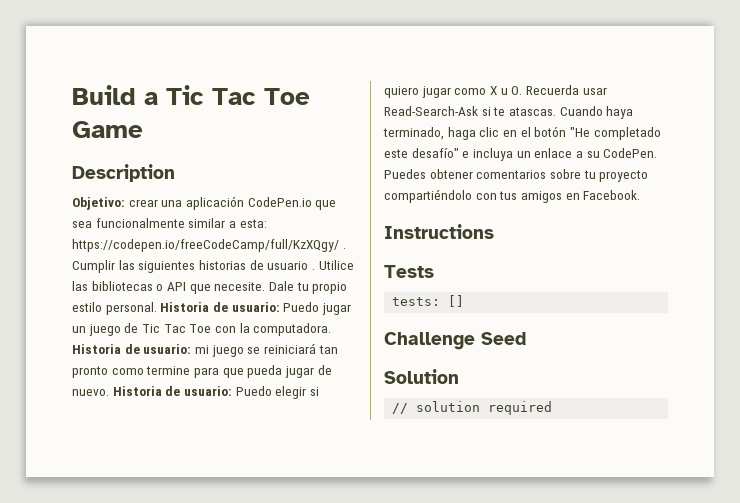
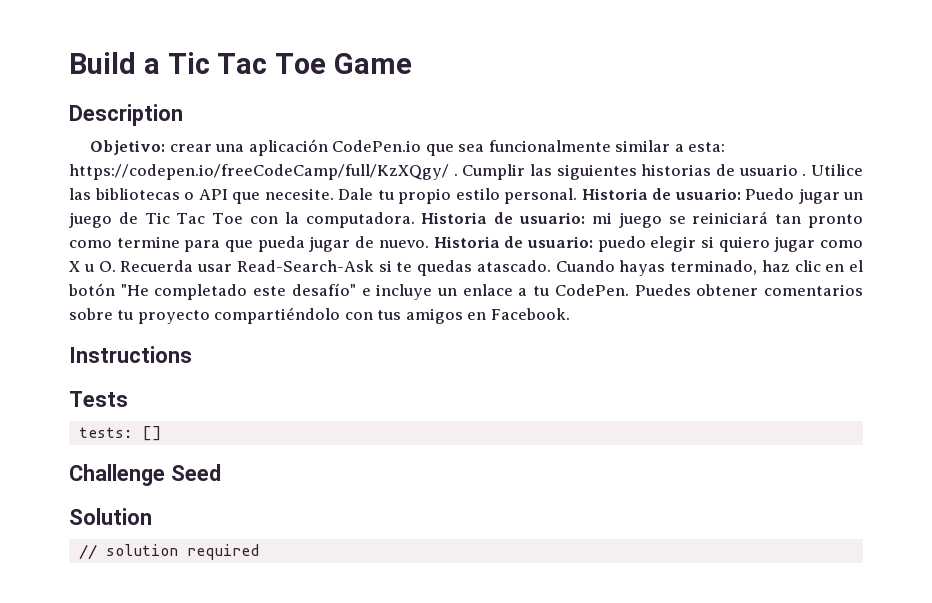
[235,386,272,396] Puedo -> [597,236,646,252] puedo
[508,106,634,119] [383,127,476,140] atascas. Cuando haya terminado, haga -> [417,260,790,276] quedas atascado. Cuando hayas terminado, haz
[472,148,513,161] incluya -> [376,284,433,300] incluye
[586,151,600,158] su -> [533,286,550,296] tu

